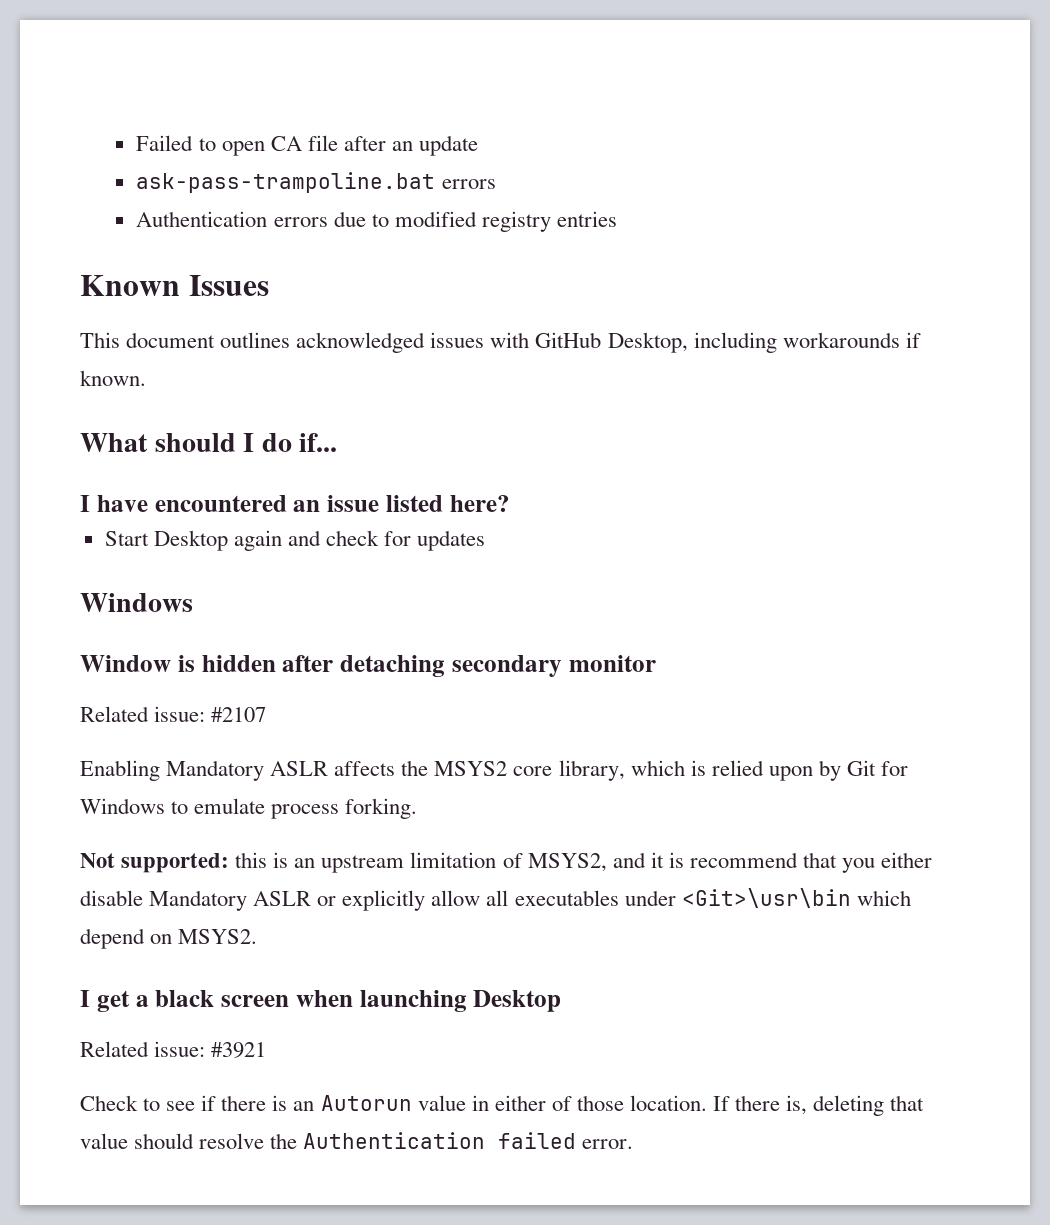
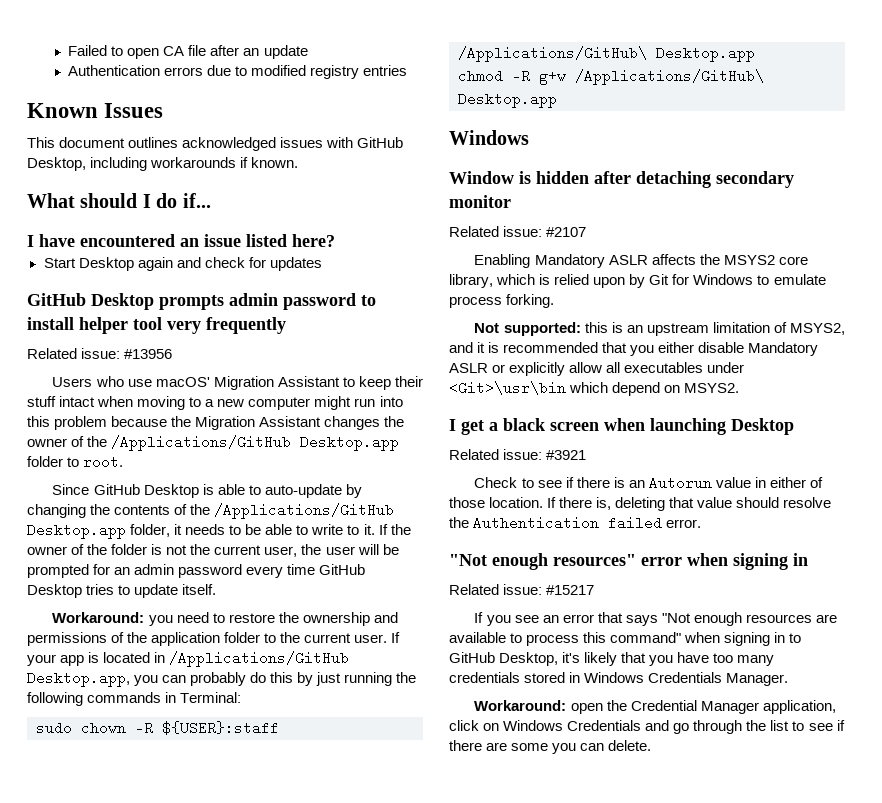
[136,172,496,193] // ask-pass-trampoline.bat errors -> (308, 52) none
(486, 540) none -> [27,293,376,310] [27,317,286,334] [27,348,173,359] [52,376,423,390] [27,396,403,410] [27,416,405,430] [27,435,400,451] [27,456,124,467] [52,484,362,498] [27,503,395,519] [27,523,411,539] [27,544,399,557] [27,564,366,578] [27,584,217,598] [52,612,398,626] [27,632,401,646] [27,651,350,667] [27,671,417,687] [27,692,242,706] [36,721,279,735] [458,46,755,62] [458,69,764,85] [458,92,557,108] // GitHub Desktop prompts admin password to install helper tool very frequently // Related issue: #13956 // Users who use macOS' Migration Assistant to keep their stuff intact when moving to a new computer might run into this problem because the Migration Assistant changes the owner of the /Applications/GitHub Desktop.app folder to root. // Since GitHub Desktop is able to auto-update by changing the contents of the /Applications/GitHub Desktop.app folder, it needs to be able to write to it. If the owner of the folder is not the current user, the user will be prompted for an admin password every time GitHub Desktop tries to update itself. // Workaround: you need to restore the ownership and permissions of the application folder to the current user. If your app is located in /Applications/GitHub Desktop.app, you can probably do this by just running the following commands in Terminal: // sudo chown -R ${USER}:staff /Applications/GitHub\ Desktop.app // chmod -R g+w /Applications/GitHub\ Desktop.app
[689,852,798,868] recommend -> [503,342,599,353] recommended
(634, 1144) none -> [449,553,808,570] [449,584,595,595] [474,612,837,626] [449,632,802,646] [449,652,775,666] [449,672,789,686] [474,700,836,714] [449,720,845,734] [449,740,652,754] // "Not enough resources" error when signing in // Related issue: #15217 // If you see an error that says "Not enough resources are available to process this command" when signing in to GitHub Desktop, it's likely that you have too many credentials stored in Windows Credentials Manager. // Workaround: open the Credential Manager application, click on Windows Credentials and go through the list to see if there are some you can delete.

